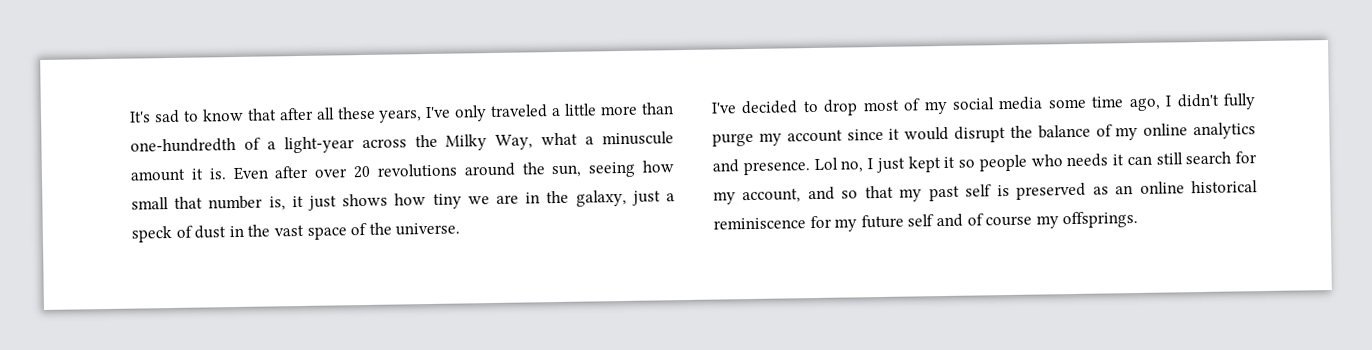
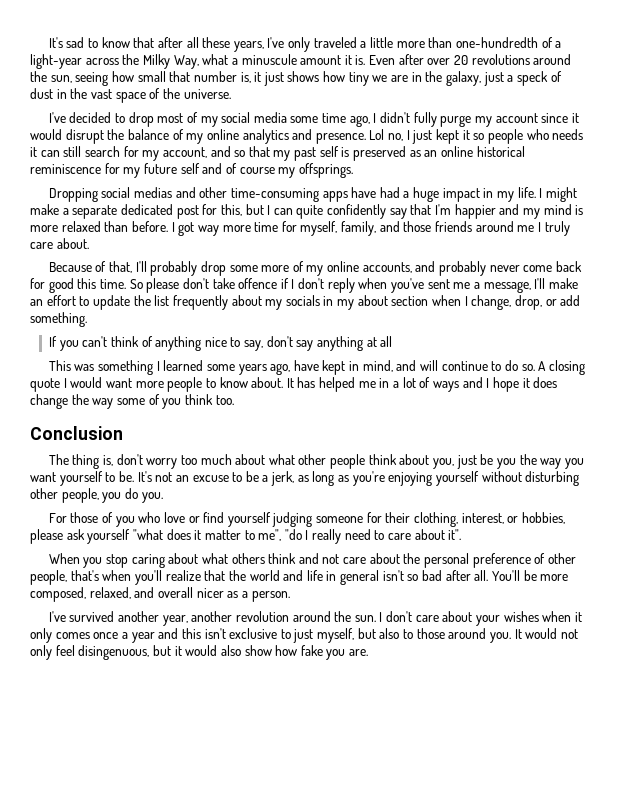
(1139, 219) none -> [48,187,577,202] [30,204,584,219] [30,221,570,236] [30,238,89,249] [48,261,582,276] [30,278,578,293] [30,295,581,310] [30,312,87,327] [48,336,393,351] [48,360,585,375] [30,377,558,392] [30,394,234,409] [30,426,123,440] [48,454,584,469] [30,471,580,486] [30,488,163,503] [48,512,565,527] [30,529,462,544] [48,553,576,568] [30,570,569,585] [30,587,290,602] [48,611,582,626] [30,628,578,643] [30,645,369,660] // Dropping social medias and other time-consuming apps have had a huge impact in my life. I might make a separate dedicated post for this, but I can quite confidently say that I'm happier and my mind is more relaxed than before. I got way more time for myself, family, and those friends around me I truly care about. // Because of that, I'll probably drop some more of my online accounts, and probably never come back for good this time. So please don't take offence if I don't reply when you've sent me a message, I'll make an effort to update the list frequently about my socials in my about section when I change, drop, or add something. // If you can't think of anything nice to say, don't say anything at all // This was something I learned some years ago, have kept in mind, and will continue to do so. A closing quote I would want more people to know about. It has helped me in a lot of ways and I hope it does change the way some of you think too. // Conclusion // The thing is, don't worry too much about what other people think about you, just be you the way you want yourself to be. It's not an excuse to be a jerk, as long as you're enjoying yourself without disturbing other people, you do you. // For those of you who love or find yourself judging someone for their clothing, interest, or hobbies, please ask yourself "what does it matter to me", "do I really need to care about it". // When you stop caring about what others think and not care about the personal preference of other people, that's when you'll realize that the world and life in general isn't so bad after all. You'll be more composed, relaxed, and overall nicer as a person. // I've survived another year, another revolution around the sun. I don't care about your wishes when it only comes once a year and this isn't exclusive to just myself, but also to those around you. It would not only feel disingenuous, but it would also show how fake you are.

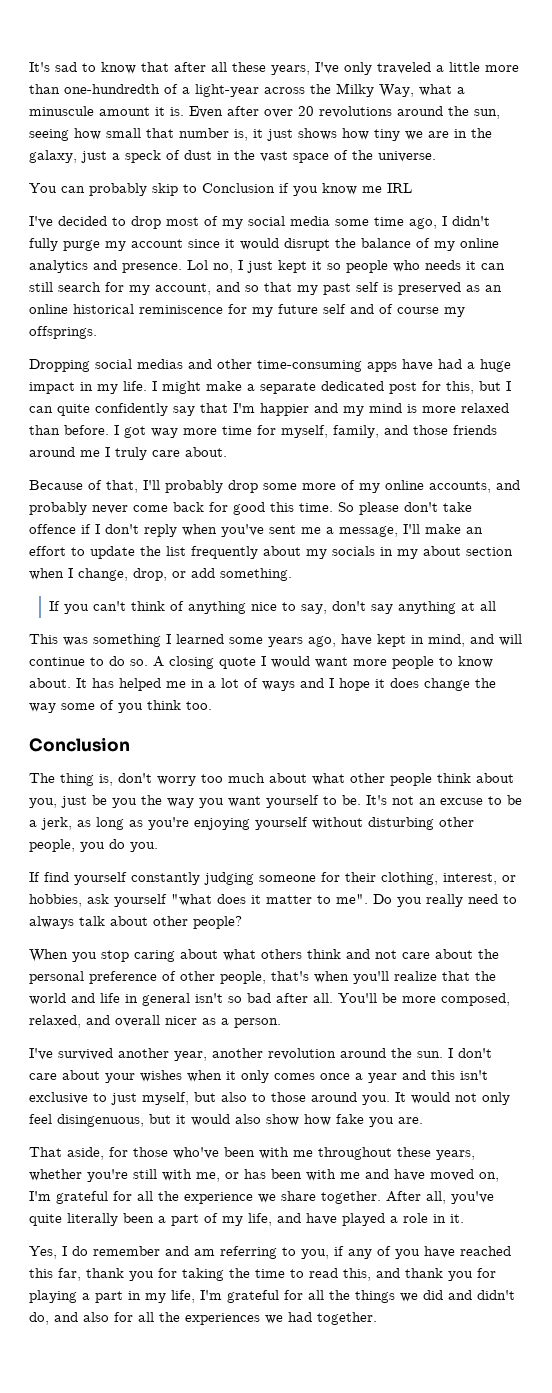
(231, 94) none -> [29,183,412,196] // You can probably skip to Conclusion if you know me IRL
[48,512,200,527] For those of you who love or -> [29,872,40,882] If
(271, 519) none -> [131,872,200,885] constantly
[30,529,63,544] please -> (82, 900) none
[258,529,462,544] me", "do I really need to care about it". -> [336,894,517,907] [29,916,242,929] me". Do you really need to always talk about other people?
(369, 652) none -> [29,1147,475,1160] [29,1169,499,1182] [29,1191,494,1204] [29,1213,464,1226] [29,1246,511,1259] [29,1268,496,1281] [29,1290,515,1303] [29,1312,377,1325] // That aside, for those who've been with me throughout these years, whether you're still with me, or has been with me and have moved on, I'm grateful for all the experience we share together. After all, you've quite literally been a part of my life, and have played a role in it. // Yes, I do remember and am referring to you, if any of you have reached this far, thank you for taking the time to read this, and thank you for playing a part in my life, I'm grateful for all the things we did and didn't do, and also for all the experiences we had together.

